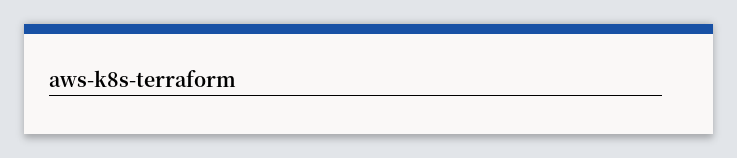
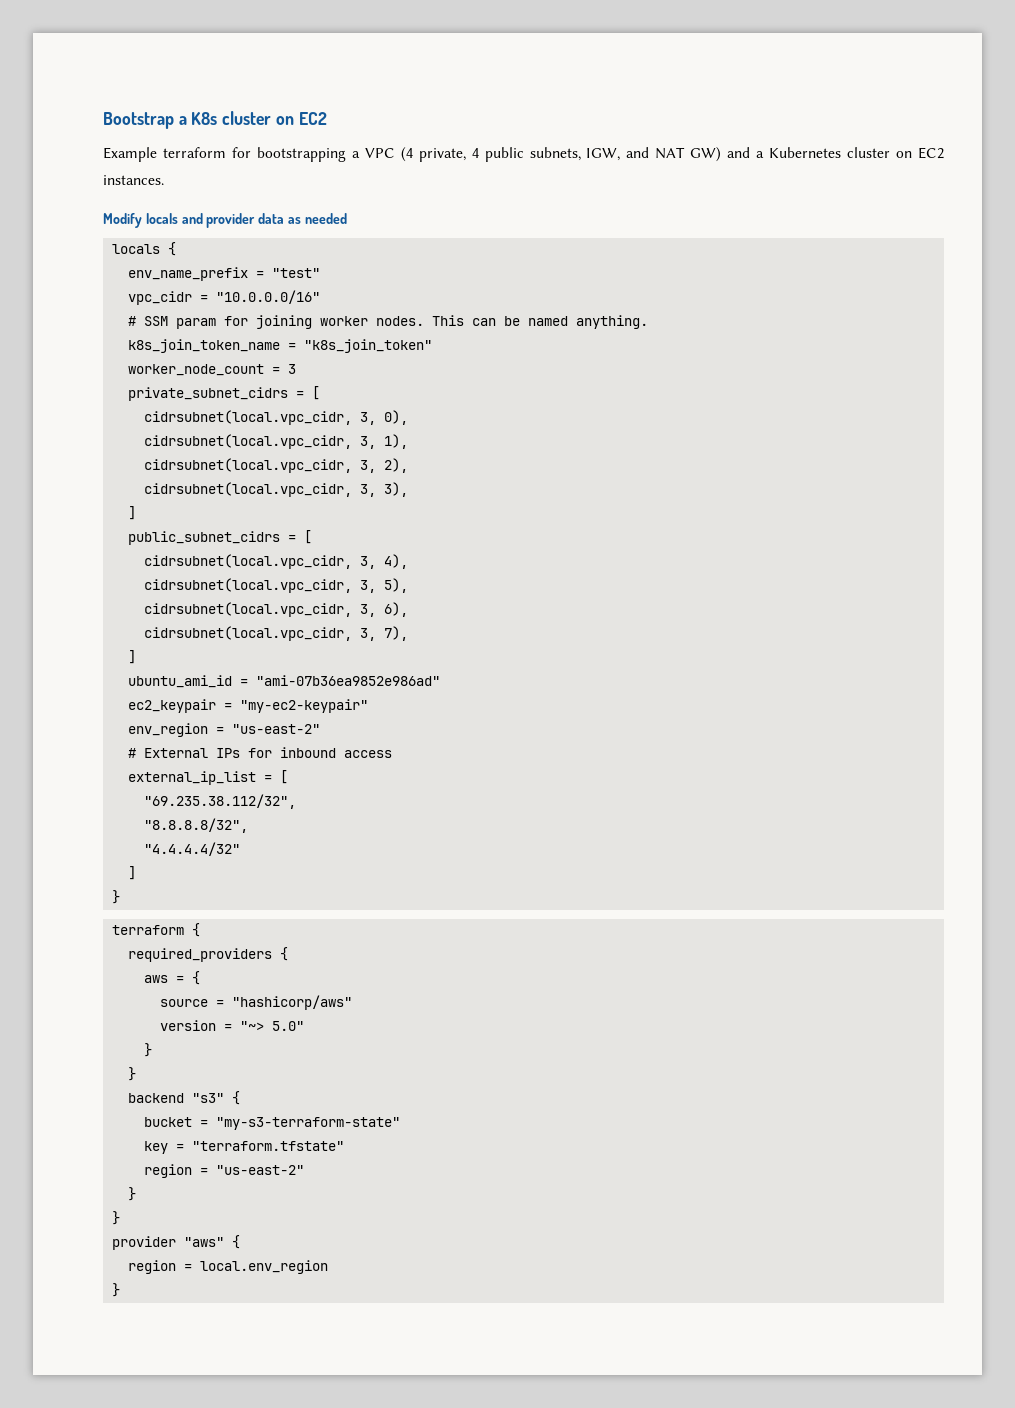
[49,70,236,87] aws-k8s-terraform -> [103,111,327,129] [103,147,945,162] [103,175,164,185] [103,213,347,228] [112,242,177,256] [128,267,321,281] [128,290,321,305] [128,315,649,329] [128,339,433,353] [128,364,297,376] [128,386,321,401] [144,410,409,425] [144,434,409,449] [144,458,409,473] [144,482,409,497] [128,506,137,520] [128,530,313,545] [144,554,409,569] [144,578,409,593] [144,602,409,617] [144,626,409,641] [128,650,137,664] [128,675,441,688] [128,699,369,713] [128,723,321,737] [128,747,393,758] [128,770,289,785] [144,794,297,809] [144,818,249,833] [144,842,241,856] [128,866,137,880] [112,890,121,904] [112,923,201,937] [128,947,289,962] [144,971,201,985] [160,995,353,1010] [160,1020,305,1031] [144,1043,153,1057] [128,1067,137,1081] [128,1091,241,1105] [144,1117,401,1130] [144,1141,345,1154] [144,1164,305,1178] [128,1187,137,1201] [112,1211,121,1225] [112,1235,241,1250] [128,1260,329,1274] [112,1283,121,1297] Bootstrap a K8s cluster on EC2 // Example terraform for bootstrapping a VPC (4 private, 4 public subnets, IGW, and NAT GW) and a Kubernetes cluster on EC2 instances. // Modify locals and provider data as needed // locals { // env_name_prefix = "test" // vpc_cidr = "10.0.0.0/16" // # SSM param for joining worker nodes. This can be named anything. // k8s_join_token_name = "k8s_join_token" // worker_node_count = 3 // private_subnet_cidrs = [ // cidrsubnet(local.vpc_cidr, 3, 0), // cidrsubnet(local.vpc_cidr, 3, 1), // cidrsubnet(local.vpc_cidr, 3, 2), // cidrsubnet(local.vpc_cidr, 3, 3), // ] // public_subnet_cidrs = [ // cidrsubnet(local.vpc_cidr, 3, 4), // cidrsubnet(local.vpc_cidr, 3, 5), // cidrsubnet(local.vpc_cidr, 3, 6), // cidrsubnet(local.vpc_cidr, 3, 7), // ] // ubuntu_ami_id = "ami-07b36ea9852e986ad" // ec2_keypair = "my-ec2-keypair" // env_region = "us-east-2" // # External IPs for inbound access // external_ip_list = [ // "69.235.38.112/32", // "8.8.8.8/32", // "4.4.4.4/32" // ] // } // terraform { // required_providers { // aws = { // source = "hashicorp/aws" // version = "~> 5.0" // } // } // backend "s3" { // bucket = "my-s3-terraform-state" // key = "terraform.tfstate" // region = "us-east-2" // } // } // provider "aws" { // region = local.env_region // }

